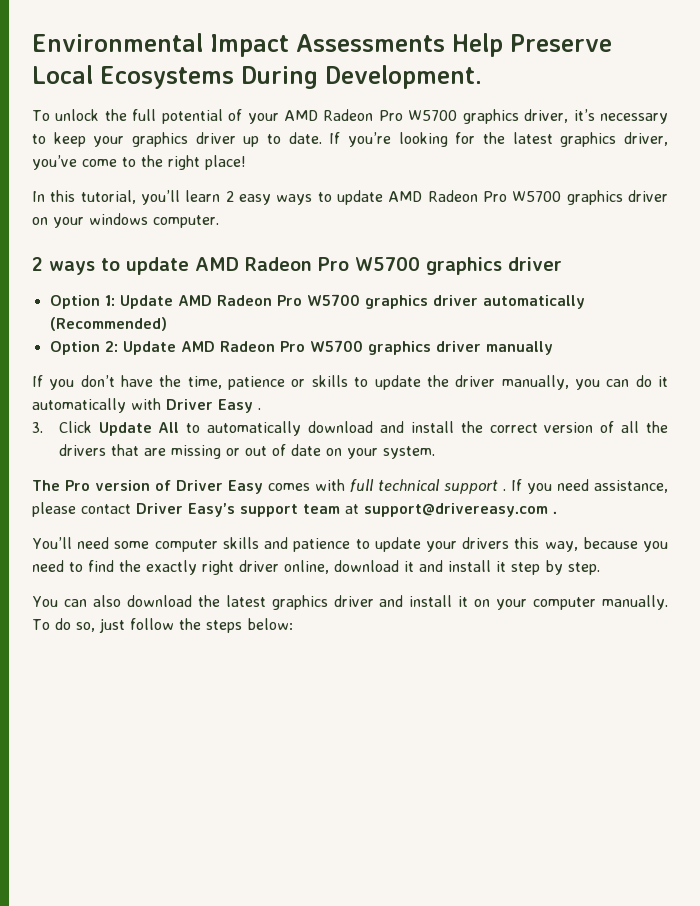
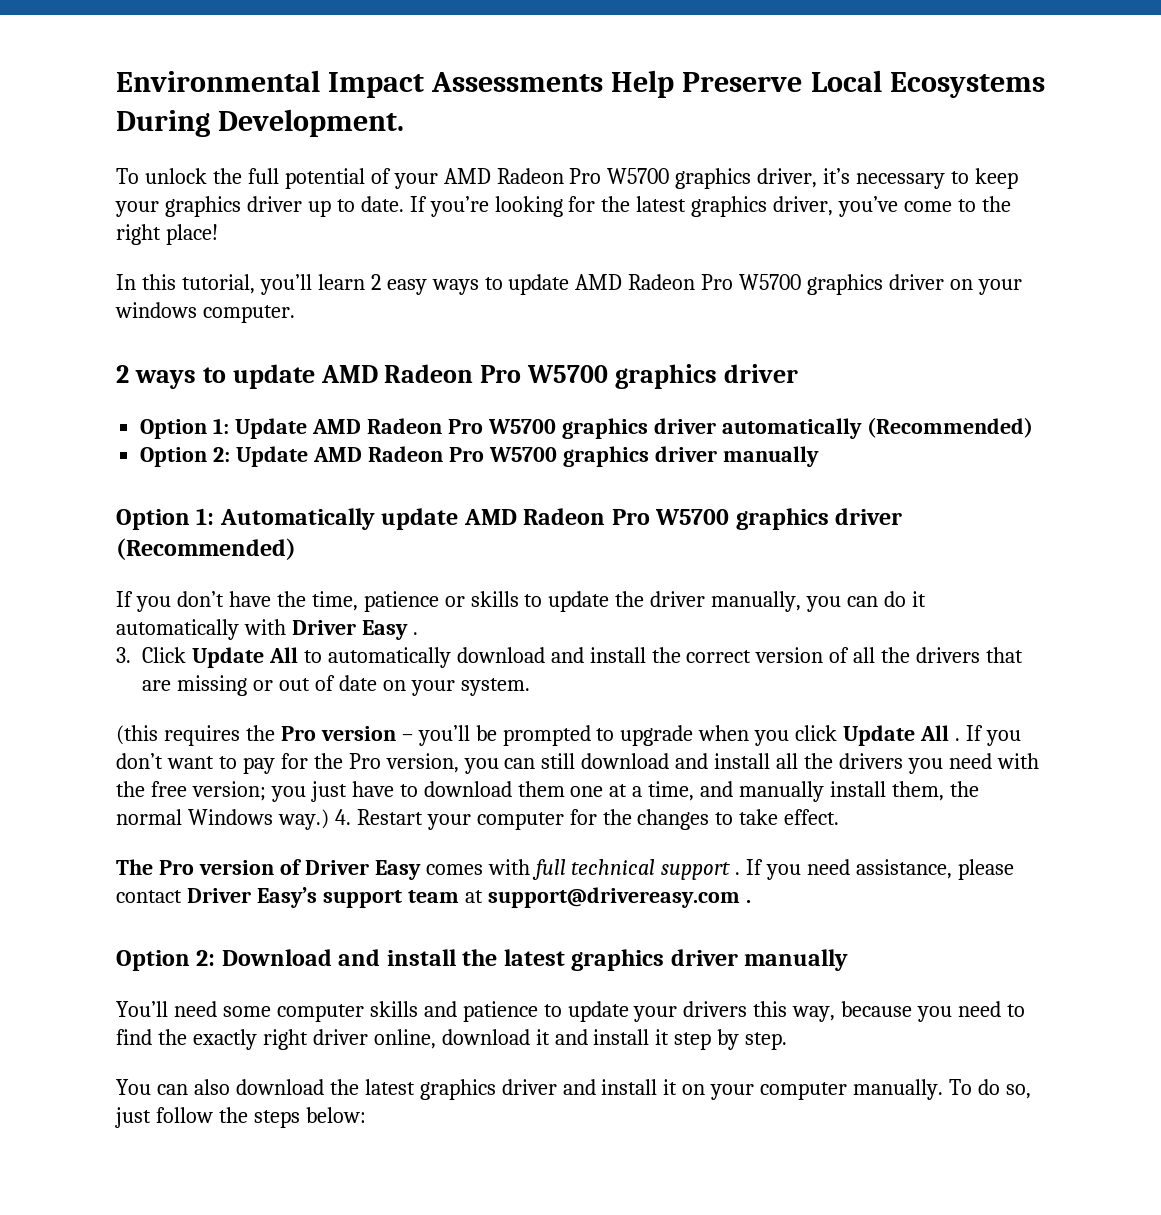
(553, 348) none -> [116,508,903,530] [116,538,296,560] // Option 1: Automatically update AMD Radeon Pro W5700 graphics driver (Recommended)
(435, 452) none -> [116,725,1021,746] [116,753,1039,774] [116,781,979,802] [116,809,840,830] // (this requires the Pro version – you’ll be prompted to upgrade when you click Update All . If you don’t want to pay for the Pro version, you can still download and install all the drivers you need with the free version; you just have to download them one at a time, and manually install them, the normal Windows way.) 4. Restart your computer for the changes to take effect.
(557, 512) none -> [116,949,849,971] // Option 2: Download and install the latest graphics driver manually

